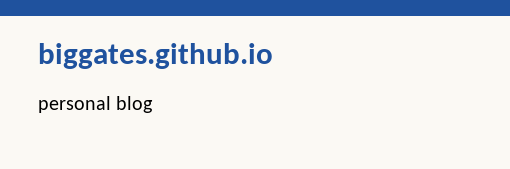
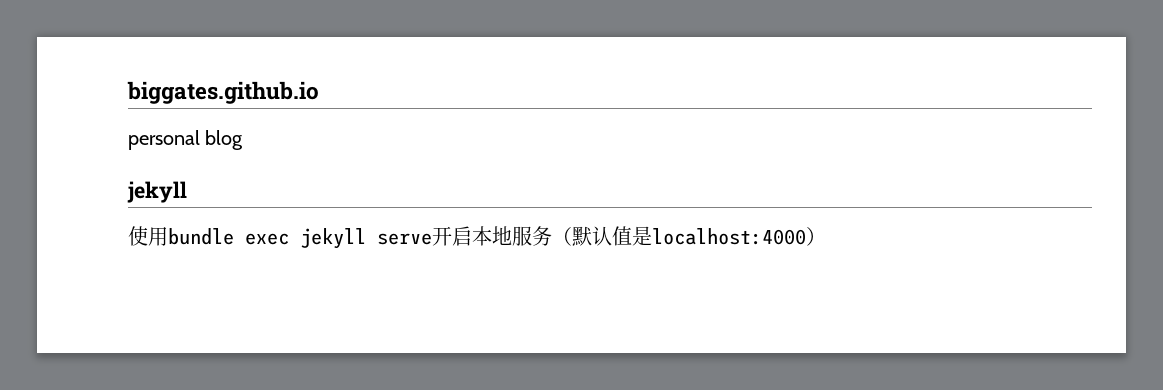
(154, 104) none -> [127,181,187,203] [128,226,826,249] // jekyll // 使用bundle exec jekyll serve开启本地服务（默认值是localhost:4000）

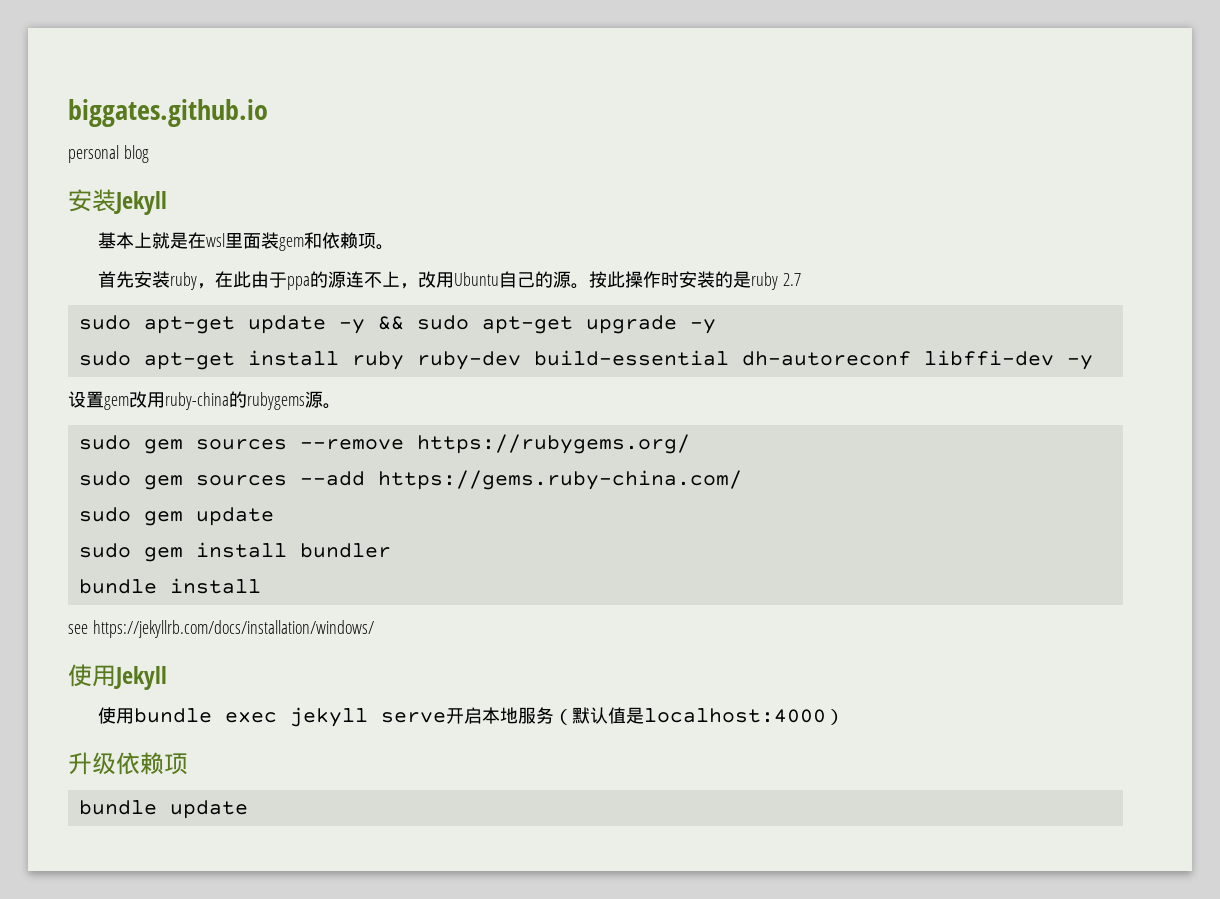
[127,181,187,203] jekyll -> [68,189,167,215] [98,232,395,251] [98,271,802,290] [78,315,716,334] [78,350,1093,370] [68,391,341,410] [78,434,690,454] [78,470,742,490] [78,507,274,526] [78,542,391,562] [78,578,261,594] [68,620,374,638] [68,664,167,690] 安装Jekyll // 基本上就是在wsl里面装gem和依赖项。 // 首先安装ruby，在此由于ppa的源连不上，改用Ubuntu自己的源。按此操作时安装的是ruby 2.7 // sudo apt-get update -y && sudo apt-get upgrade -y // sudo apt-get install ruby ruby-dev build-essential dh-autoreconf libffi-dev -y // 设置gem改用ruby-china的rubygems源。 // sudo gem sources --remove https://rubygems.org/ // sudo gem sources --add https://gems.ruby-china.com/ // sudo gem update // sudo gem install bundler // bundle install // see https://jekyllrb.com/docs/installation/windows/ // 使用Jekyll
(826, 236) none -> [68,752,188,775] [78,800,248,819] // 升级依赖项 // bundle update

